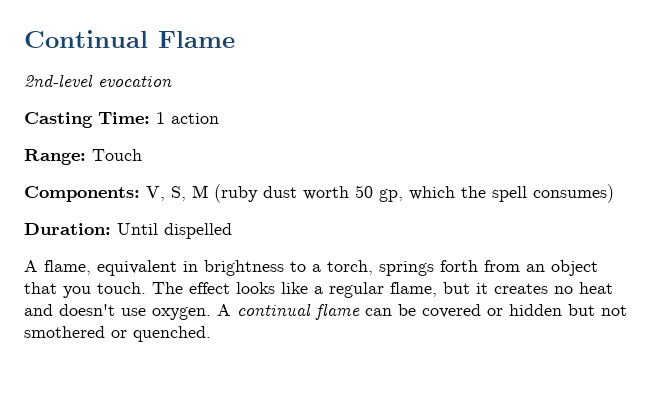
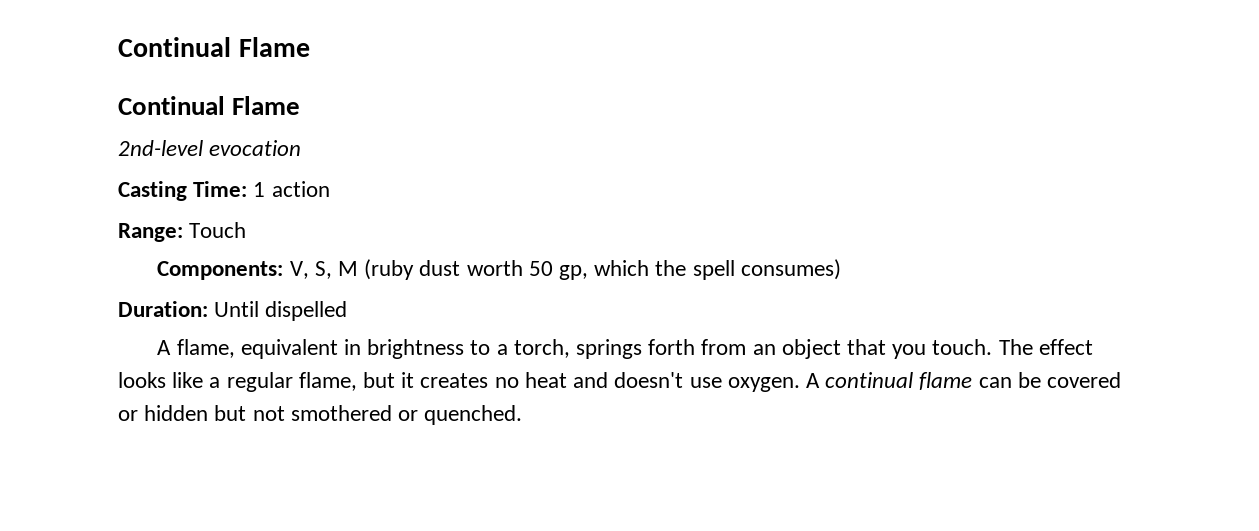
[24,30,235,48] Continual Flame -> [118,37,310,57] [118,96,301,115] Continual Flame // Continual Flame

